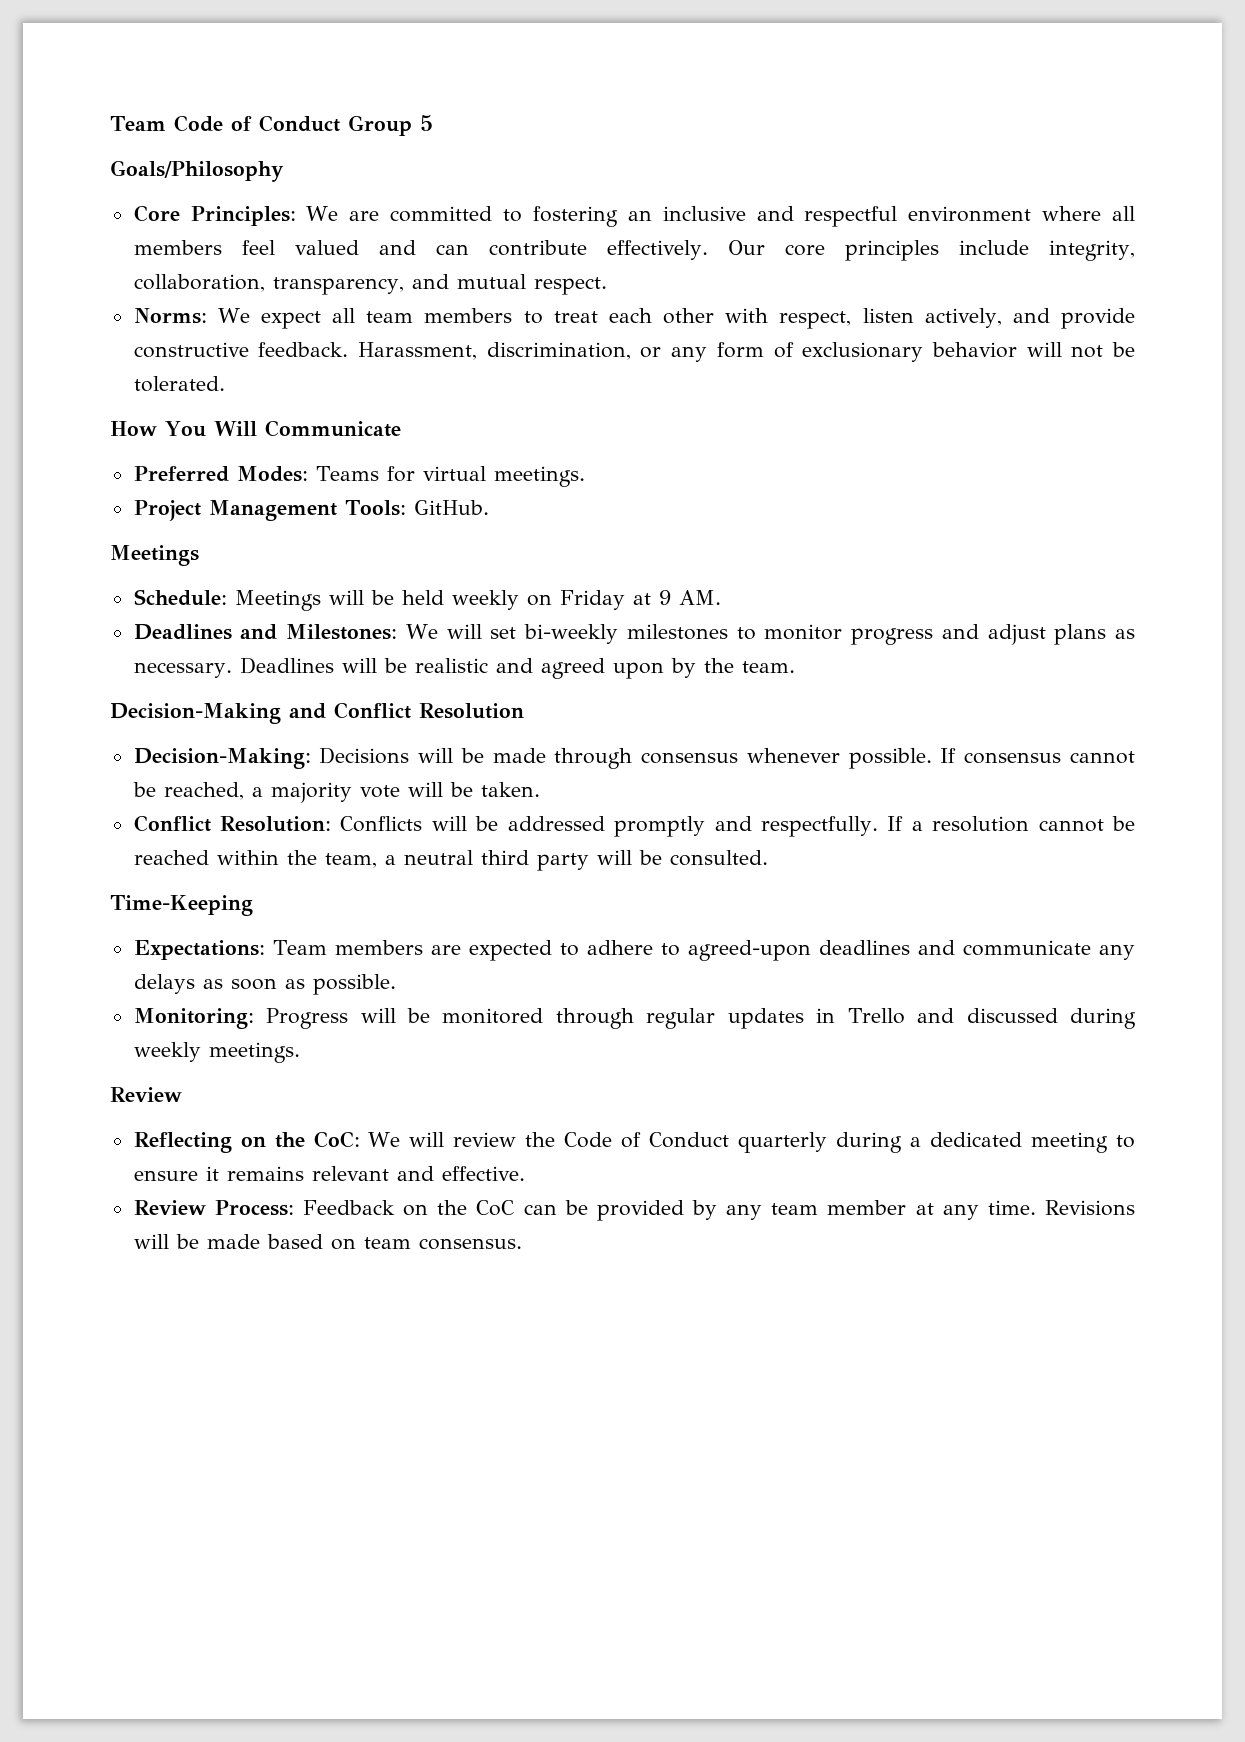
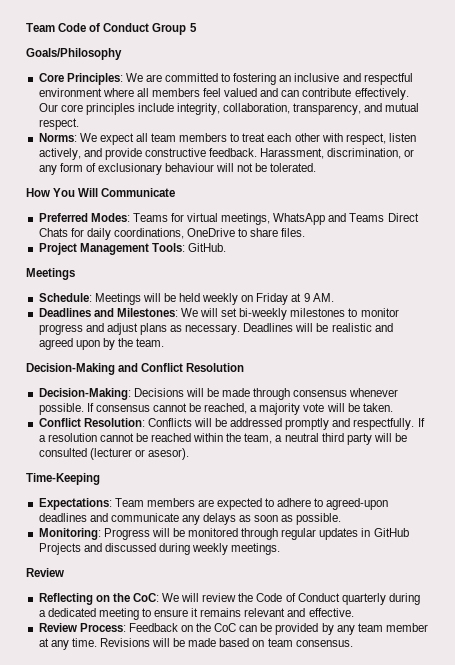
[931,342,1017,358] behavior -> [165,163,215,172] behaviour
[493,466,585,487] meetings. -> [221,213,419,225] [38,228,306,240] meetings, WhatsApp and Teams Direct Chats for daily coordinations, OneDrive to share files.
[669,850,768,866] consulted. -> [38,448,189,460] consulted (lecturer or asesor).
[847,1008,905,1024] Trello -> [373,528,409,537] [38,543,81,555] GitHub Projects

